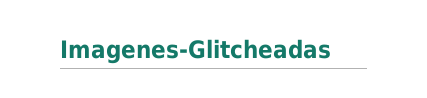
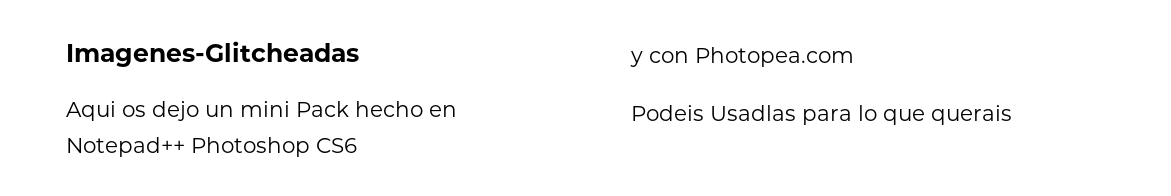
(331, 51) none -> [66,101,457,121] [66,137,357,157] [630,47,854,67] [631,105,1012,125] // Aqui os dejo un mini Pack hecho en Notepad++ Photoshop CS6 // y con Photopea.com // Podeis Usadlas para lo que querais

